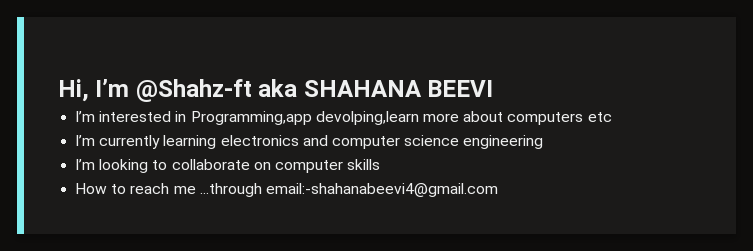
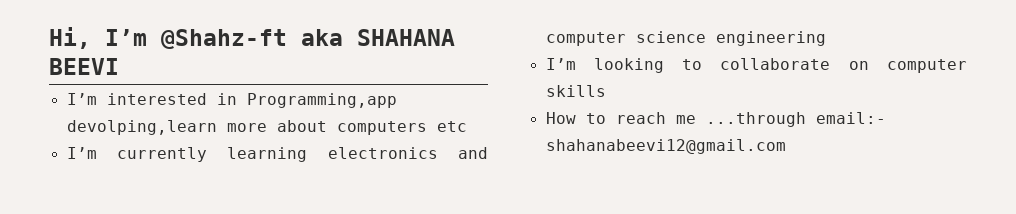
[265,183,498,197] email:-shahanabeevi4@gmail.com -> [815,112,886,124] [545,139,786,154] email:- shahanabeevi12@gmail.com

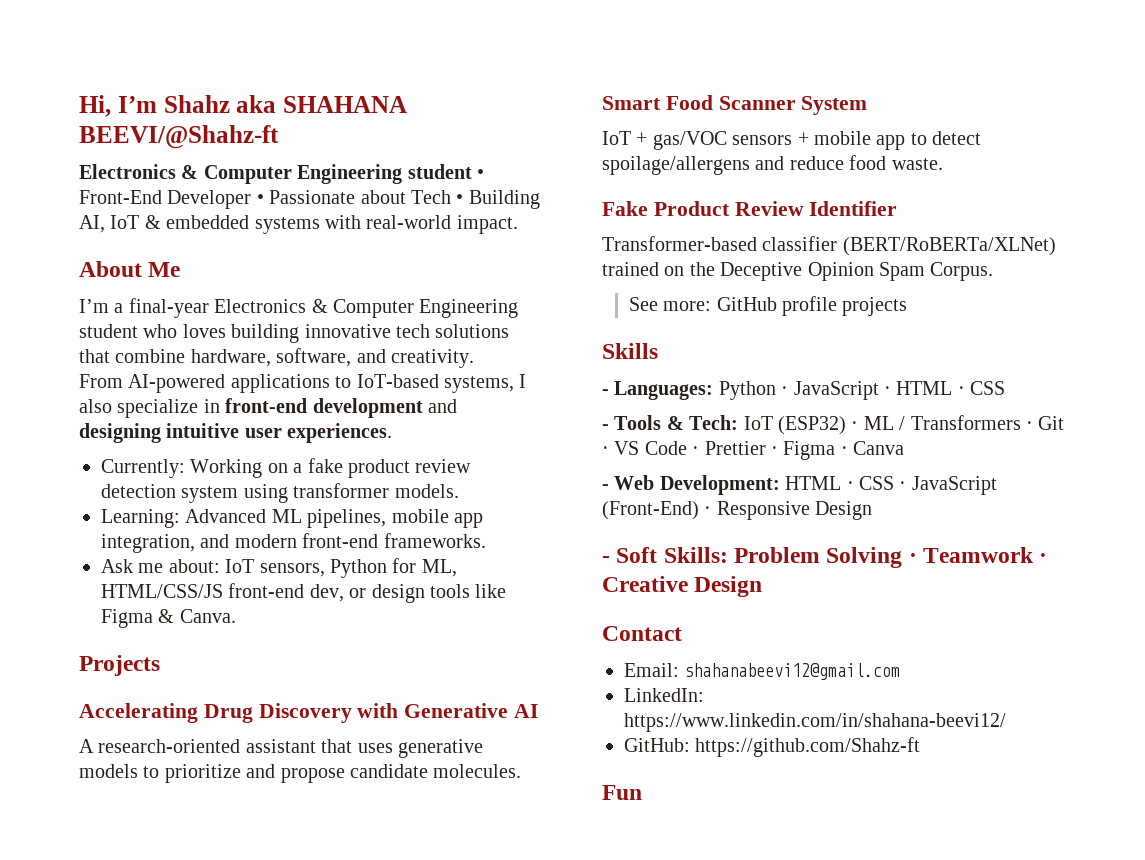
[161,29,287,49] @Shahz-ft -> [163,95,230,113] Shahz
[49,58,119,75] [66,93,397,108] [66,120,467,135] [66,147,488,162] [545,31,826,46] [545,58,967,73] [545,85,606,97] [545,112,886,127] [545,139,786,154] BEEVI // I’m interested in Programming,app devolping,learn more about computers etc // I’m currently learning electronics and computer science engineering // I’m looking to collaborate on computer skills // How to reach me ...through email:- shahanabeevi12@gmail.com -> [79,125,279,149] [79,164,484,184] [79,190,540,209] [79,215,518,234] [79,261,181,277] [79,298,519,318] [79,324,510,343] [79,348,474,368] [79,374,527,393] [79,398,457,418] [79,423,393,443] [101,458,472,478] [101,483,459,503] [101,509,483,528] [101,533,486,553] [101,558,457,578] [101,583,507,603] [101,609,236,628] [79,655,160,676] [79,703,539,723] [79,739,483,758] [79,764,522,783] [602,95,868,115] [602,131,982,150] [602,155,943,175] [602,201,898,216] [602,236,1056,256] [602,262,994,281] [628,296,908,316] [602,343,658,359] [602,381,1006,400] [602,415,1065,435] [602,441,905,460] [602,475,997,495] [602,501,873,520] [602,547,1048,568] [602,576,763,597] [602,626,682,641] [624,663,901,680] [624,688,704,702] [624,713,1006,732] [624,737,921,757] [602,785,642,800] BEEVI/@Shahz-ft // Electronics & Computer Engineering student • Front-End Developer • Passionate about Tech • Building AI, IoT & embedded systems with real-world impact. // About Me // I’m a final-year Electronics & Computer Engineering student who loves building innovative tech solutions that combine hardware, software, and creativity. // From AI-powered applications to IoT-based systems, I also specialize in front-end development and designing intuitive user experiences. // Currently: Working on a fake product review detection system using transformer models. // Learning: Advanced ML pipelines, mobile app integration, and modern front-end frameworks. // Ask me about: IoT sensors, Python for ML, HTML/CSS/JS front-end dev, or design tools like Figma & Canva. // Projects // Accelerating Drug Discovery with Generative AI // A research-oriented assistant that uses generative models to prioritize and propose candidate molecules. // Smart Food Scanner System // IoT + gas/VOC sensors + mobile app to detect spoilage/allergens and reduce food waste. // Fake Product Review Identifier // Transformer-based classifier (BERT/RoBERTa/XLNet) trained on the Deceptive Opinion Spam Corpus. // See more: GitHub profile projects // Skills // - Languages: Python · JavaScript · HTML · CSS // - Tools & Tech: IoT (ESP32) · ML / Transformers · Git · VS Code · Prettier · Figma · Canva // - Web Development: HTML · CSS · JavaScript (Front-End) · Responsive Design // - Soft Skills: Problem Solving · Teamwork · Creative Design // Contact // Email: shahanabeevi12@gmail.com // LinkedIn: https://www.linkedin.com/in/shahana-beevi12/ // GitHub: https://github.com/Shahz-ft // Fun

